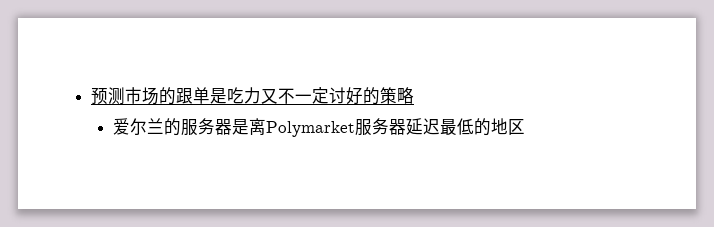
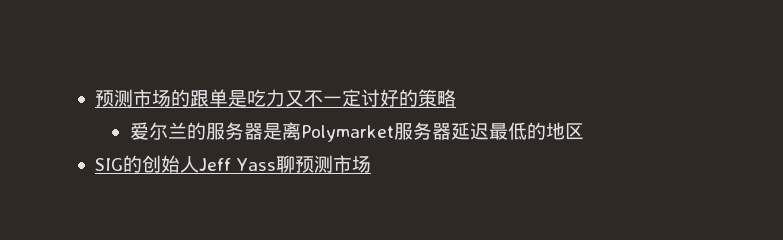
(525, 127) none -> [94,155,372,173] // SIG的创始人Jeff Yass聊预测市场

